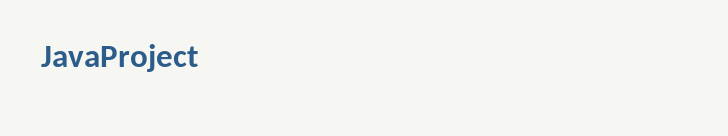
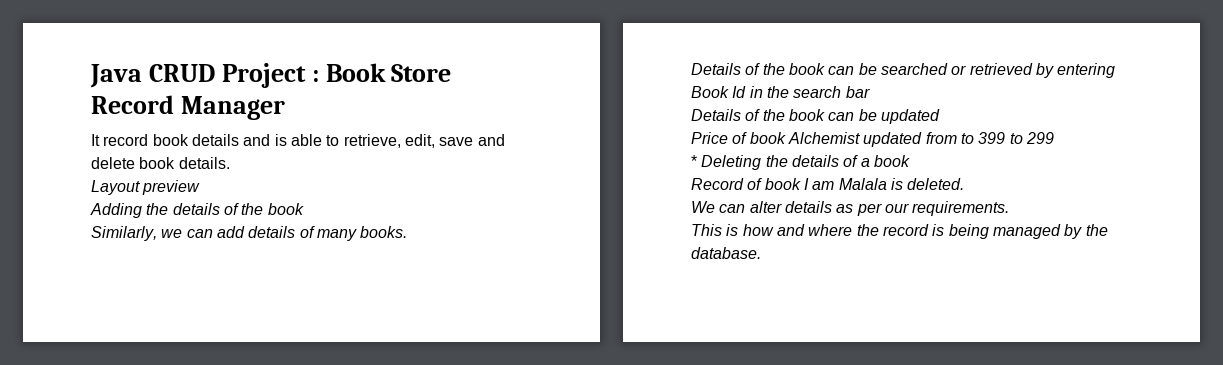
[41,44,198,72] JavaProject -> [90,63,452,88] [91,95,285,120] [91,134,505,148] [91,157,230,169] [91,180,201,195] [90,203,304,218] [91,226,408,241] [691,63,1116,78] [691,86,870,98] [691,109,940,124] [691,132,1054,147] [691,155,910,170] [691,178,965,190] [691,201,1010,216] [691,224,1108,239] [691,247,761,259] Java CRUD Project : Book Store Record Manager // It record book details and is able to retrieve, edit, save and delete book details. // Layout preview // Adding the details of the book // Similarly, we can add details of many books. // Details of the book can be searched or retrieved by entering Book Id in the search bar // Details of the book can be updated // Price of book Alchemist updated from to 399 to 299 // * Deleting the details of a book // Record of book I am Malala is deleted. // We can alter details as per our requirements. // This is how and where the record is being managed by the database.

